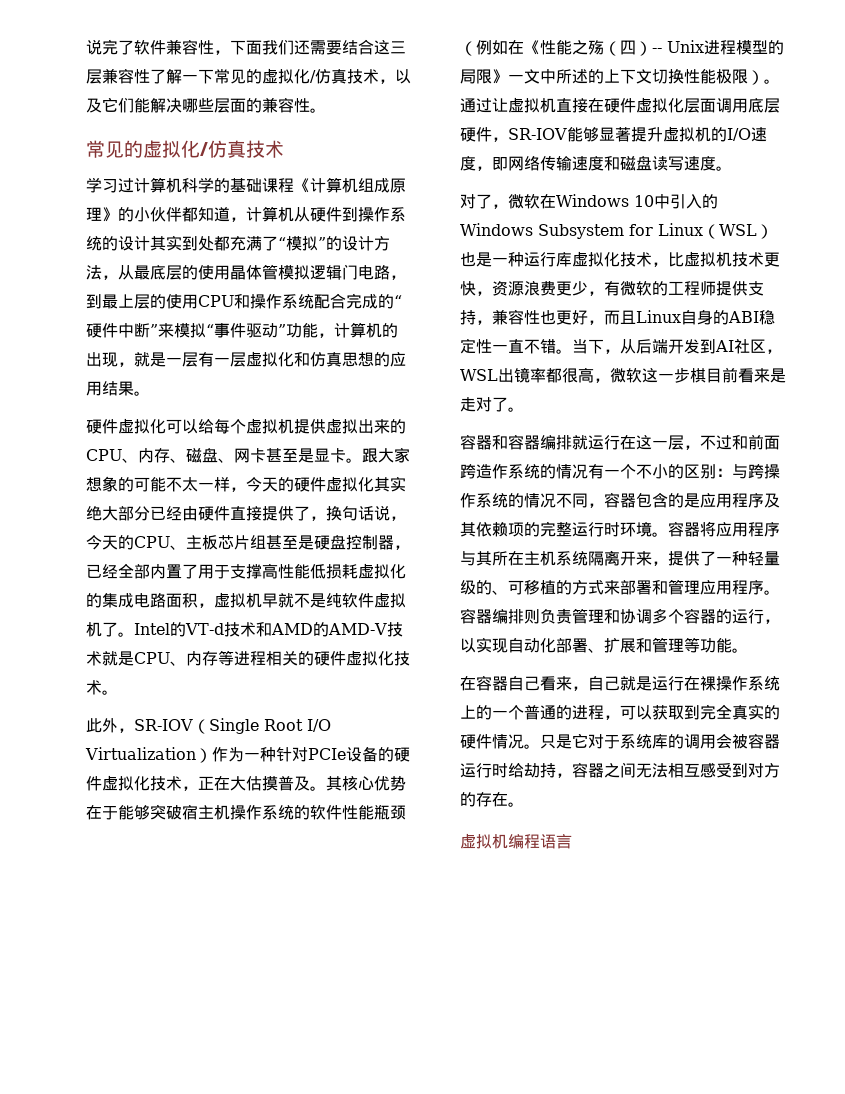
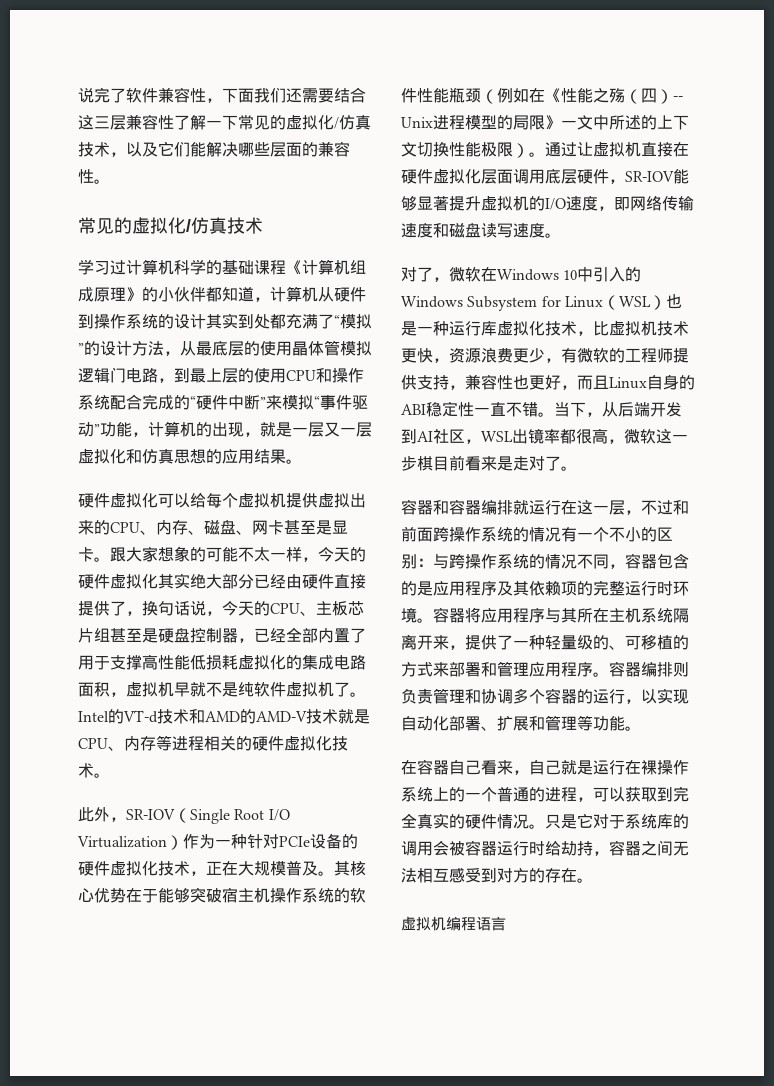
[198,352,214,367] 有 -> [324,422,340,437] 又
[246,776,278,791] 估摸 -> [254,861,286,876] 规模
[476,464,492,479] 造 -> [449,527,465,542] 操

